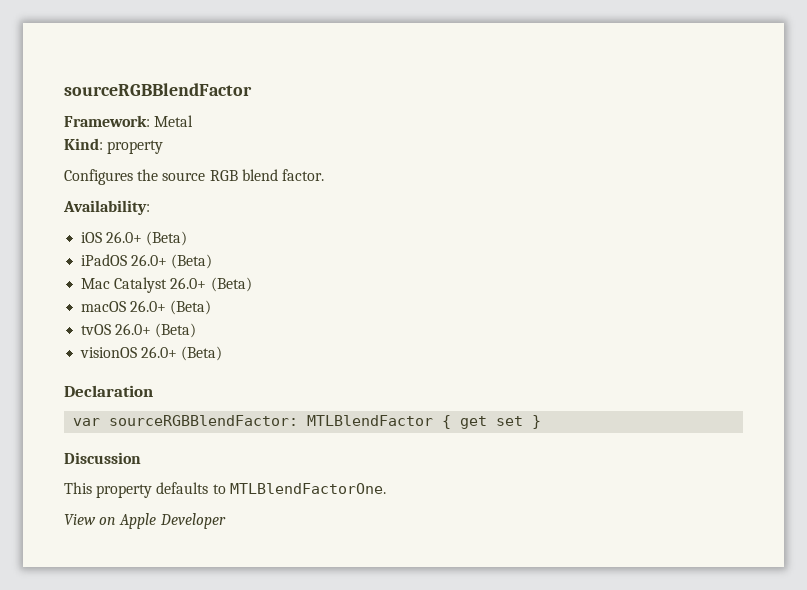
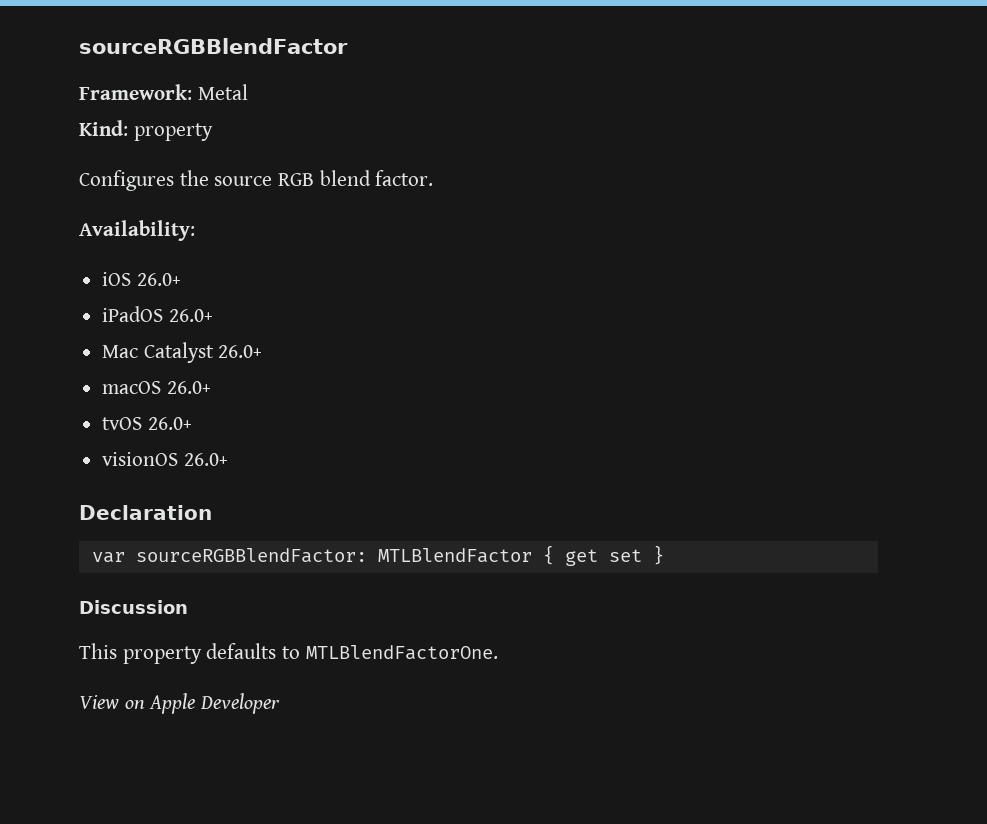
[146,231,188,246] (Beta) -> (181, 279) none
[171,254,213,269] (Beta) -> (213, 315) none
[210,277,252,292] (Beta) -> (263, 351) none
[170,300,212,315] (Beta) -> (211, 387) none
[155,323,197,338] (Beta) -> (192, 423) none
[181,346,223,361] (Beta) -> (228, 459) none

